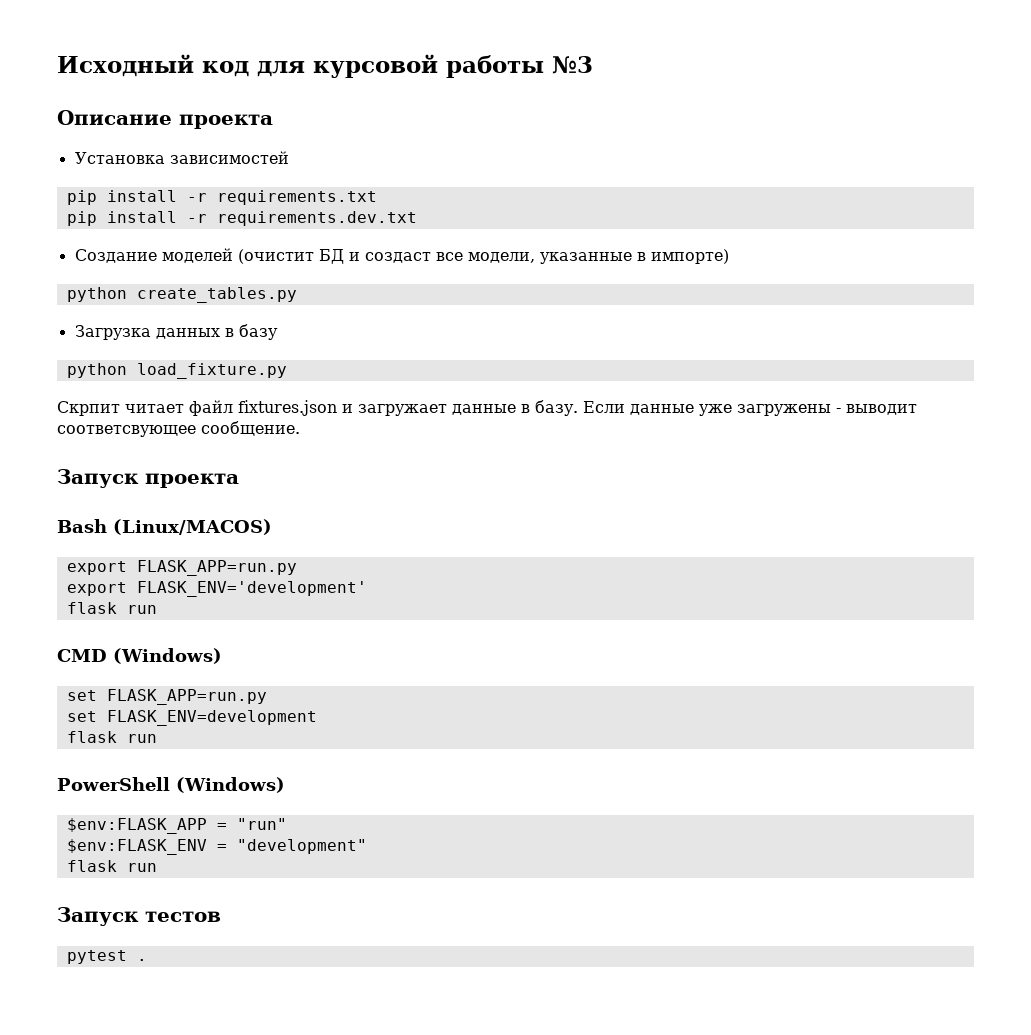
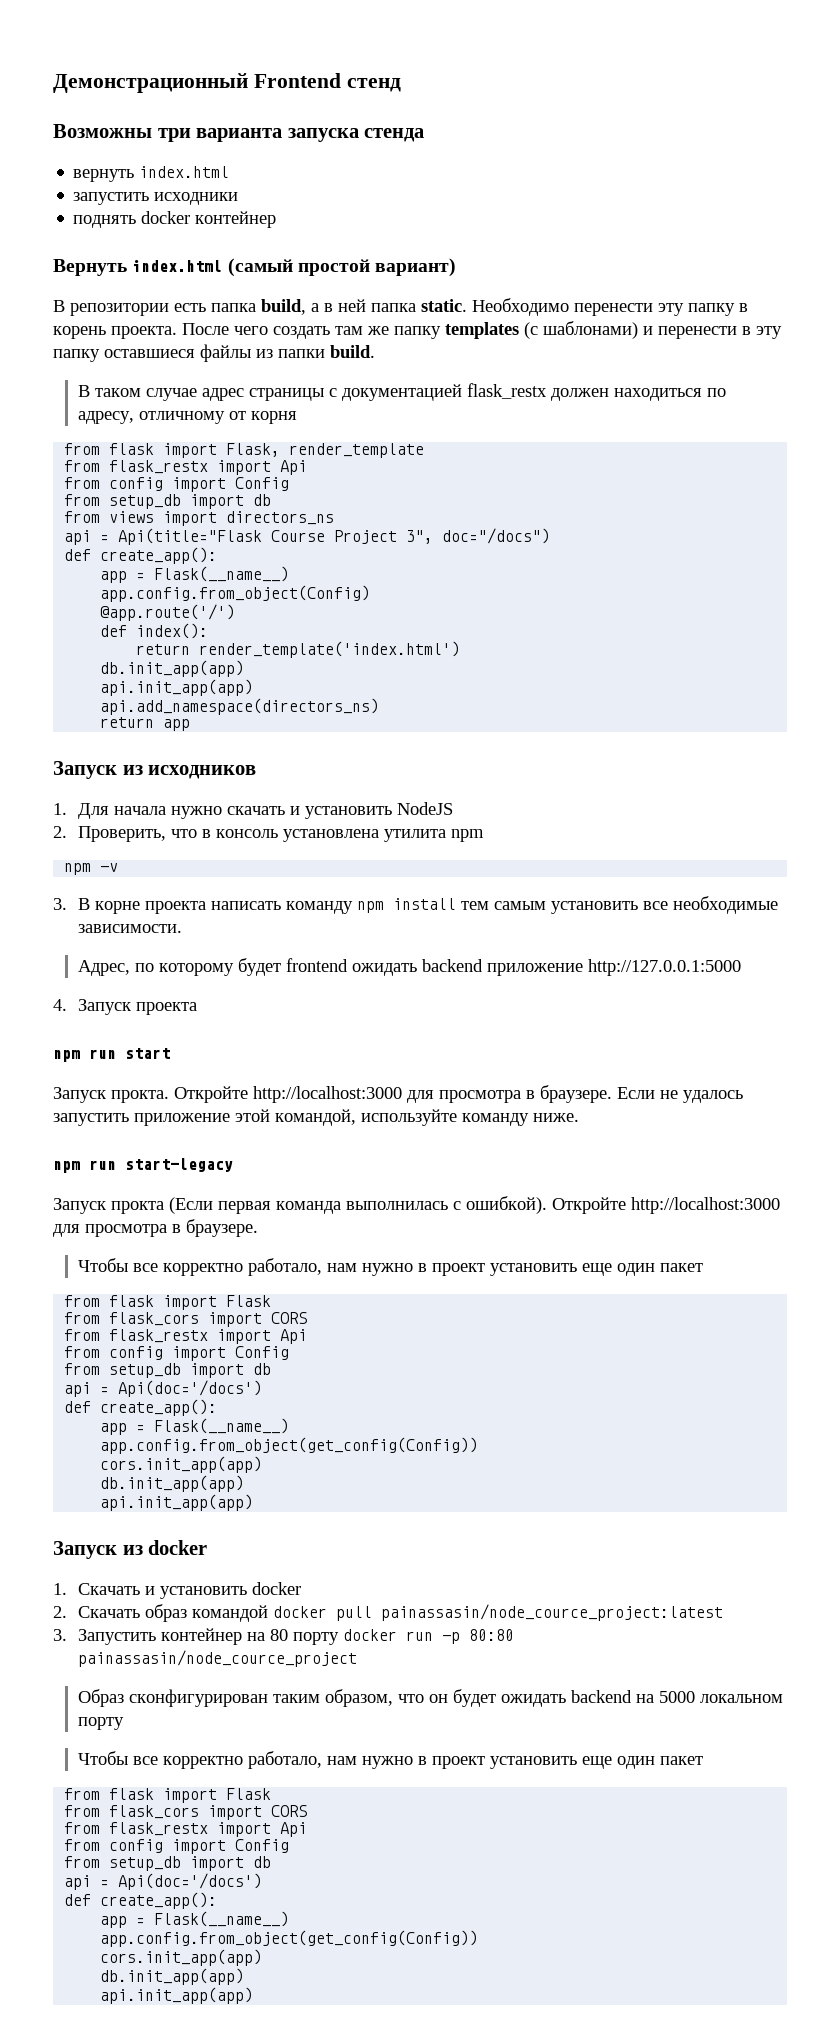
[57,54,593,78] [57,110,273,129] [74,151,289,164] [66,190,377,205] [66,211,417,226] [74,248,729,264] [66,287,297,303] [74,324,278,340] [66,363,287,379] [57,400,917,416] [57,421,300,437] [57,469,239,488] [57,519,272,535] [66,560,297,576] [66,581,367,597] [66,602,157,614] [57,648,222,664] [66,689,267,705] [66,710,317,726] [66,731,157,743] [57,777,285,793] [66,818,287,834] [66,839,367,855] [66,860,157,872] [57,907,221,926] [66,950,147,964] Исходный код для курсовой работы №3 // Описание проекта // Установка зависимостей // pip install -r requirements.txt // pip install -r requirements.dev.txt // Создание моделей (очистит БД и создаст все модели, указанные в импорте) // python create_tables.py // Загрузка данных в базу // python load_fixture.py // Скрпит читает файл fixtures.json и загружает данные в базу. Если данные уже загружены - выводит соответсвующее сообщение. // Запуск проекта // Bash (Linux/MACOS) // export FLASK_APP=run.py // export FLASK_ENV='development' // flask run // CMD (Windows) // set FLASK_APP=run.py // set FLASK_ENV=development // flask run // PowerShell (Windows) // $env:FLASK_APP = "run" // $env:FLASK_ENV = "development" // flask run // Запуск тестов // pytest . -> [53,73,401,93] [53,124,425,142] [73,166,230,182] [73,192,239,205] [73,211,277,228] [53,258,457,277] [53,298,748,316] [53,321,782,339] [53,344,375,362] [78,383,727,401] [78,411,298,424] [64,443,425,458] [64,460,308,475] [64,477,290,492] [64,494,272,509] [64,511,335,526] [64,528,551,545] [64,547,218,564] [100,566,290,583] [100,585,371,602] [100,604,236,621] [100,623,209,639] [136,641,461,658] [100,660,245,677] [100,679,254,696] [100,698,380,715] [100,717,191,731] [53,761,257,779] [53,802,454,819] [53,826,485,842] [64,863,119,875] [53,896,779,914] [78,924,183,933] [78,958,742,976] [53,999,198,1015] [53,1048,170,1062] [53,1085,743,1103] [53,1109,579,1126] [53,1158,233,1173] [53,1196,780,1214] [53,1219,258,1237] [78,1258,704,1276] [64,1295,272,1310] [64,1312,308,1327] [64,1329,308,1344] [64,1346,290,1361] [64,1363,272,1378] [64,1380,263,1397] [64,1399,218,1416] [100,1418,290,1435] [100,1437,479,1454] [100,1456,263,1473] [100,1475,245,1492] [100,1494,254,1511] [53,1540,208,1559] [53,1582,302,1599] [53,1604,724,1622] [53,1628,515,1645] [78,1650,358,1667] [78,1689,784,1707] [78,1717,125,1730] [78,1751,704,1769] [64,1788,272,1803] [64,1805,308,1820] [64,1822,308,1837] [64,1839,290,1854] [64,1856,272,1871] [64,1873,263,1890] [64,1892,218,1909] [100,1911,290,1928] [100,1930,479,1947] [100,1949,263,1966] [100,1968,245,1985] [100,1987,254,2004] Демонстрационный Frontend стенд // Возможны три варианта запуска стенда // вернуть index.html // запустить исходники // поднять docker контейнер // Вернуть index.html (самый простой вариант) // В репозитории есть папка build, а в ней папка static. Необходимо перенести эту папку в корень проекта. После чего создать там же папку templates (с шаблонами) и перенести в эту папку оставшиеся файлы из папки build. // В таком случае адрес страницы с документацией flask_restx должен находиться по адресу, отличному от корня // from flask import Flask, render_template // from flask_restx import Api // from config import Config // from setup_db import db // from views import directors_ns // api = Api(title="Flask Course Project 3", doc="/docs") // def create_app(): // app = Flask(__name__) // app.config.from_object(Config) // @app.route('/') // def index(): // return render_template('index.html') // db.init_app(app) // api.init_app(app) // api.add_namespace(directors_ns) // return app // Запуск из исходников // 1. Для начала нужно скачать и установить NodeJS // 2. Проверить, что в консоль установлена утилита npm // npm -v // 3. В корне проекта написать команду npm install тем самым установить все необходимые зависимости. // Адрес, по которому будет frontend ожидать backend приложение http://127.0.0.1:5000 // 4. Запуск проекта // npm run start // Запуск прокта. Откройте http://localhost:3000 для просмотра в браузере. Если не удалось запустить приложение этой командой, используйте команду ниже. // npm run start-legacy // Запуск прокта (Если первая команда выполнилась с ошибкой). Откройте http://localhost:3000 для просмотра в браузере. // Чтобы все корректно работало, нам нужно в проект установить еще один пакет // from flask import Flask // from flask_cors import CORS // from flask_restx import Api // from config import Config // from setup_db import db // api = Api(doc='/docs') // def create_app(): // app = Flask(__name__) // app.config.from_object(get_config(Config)) // cors.init_app(app) // db.init_app(app) // api.init_app(app) // Запуск из docker // 1. Скачать и установить docker // 2. Скачать образ командой docker pull painassasin/node_cource_project:latest // 3. Запустить контейнер на 80 порту docker run -p 80:80 painassasin/node_cource_project // Образ сконфигурирован таким образом, что он будет ожидать backend на 5000 локальном порту // Чтобы все корректно работало, нам нужно в проект установить еще один пакет // from flask import Flask // from flask_cors import CORS // from flask_restx import Api // from config import Config // from setup_db import db // api = Api(doc='/docs') // def create_app(): // app = Flask(__name__) // app.config.from_object(get_config(Config)) // cors.init_app(app) // db.init_app(app) // api.init_app(app)

